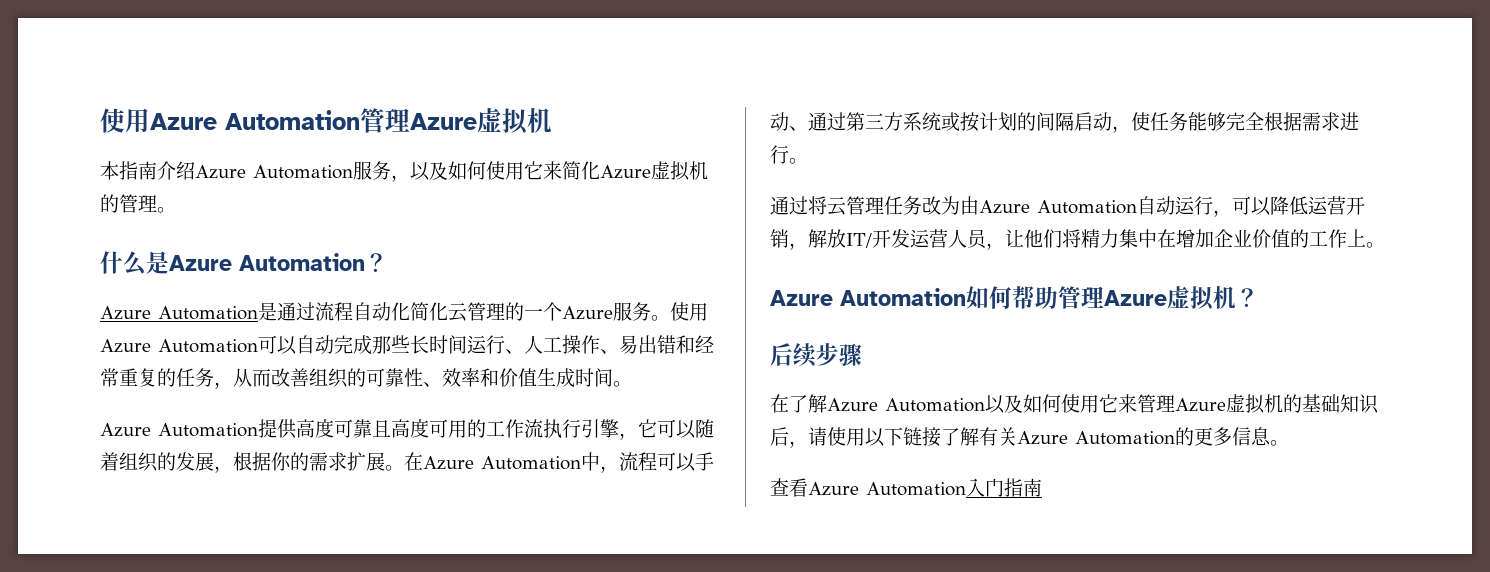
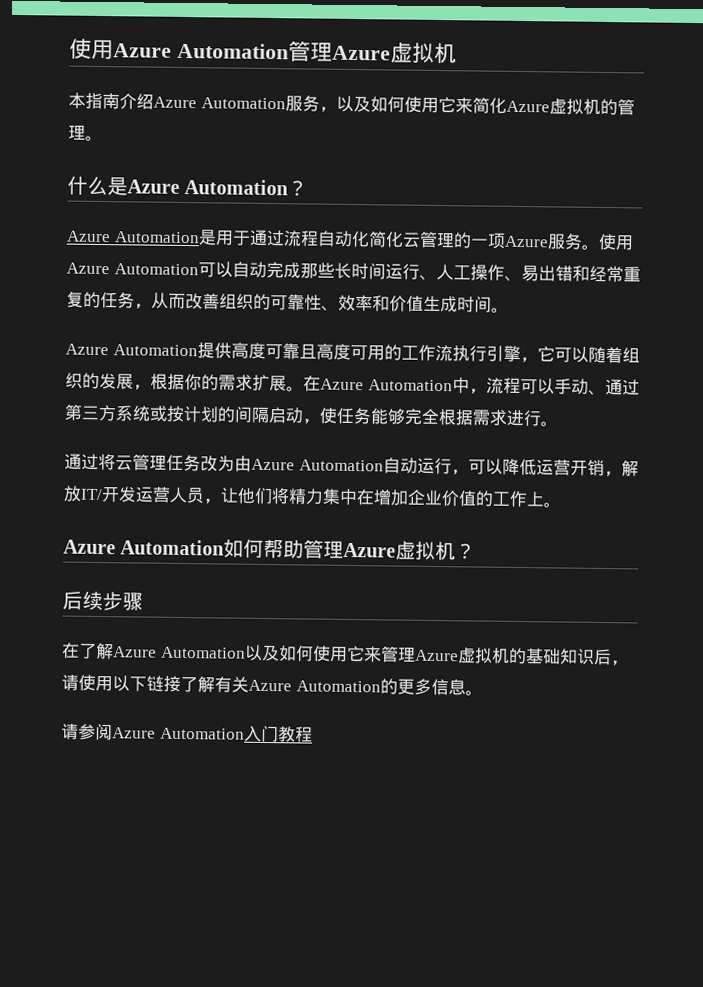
(277, 311) none -> [214,230,251,246] 用于
[543,302,562,321] 个 -> [486,232,506,249] 项
[770,478,808,497] 查看 -> [61,723,113,741] 请参阅
[1004,478,1042,497] 指南 -> [277,726,313,743] 教程

